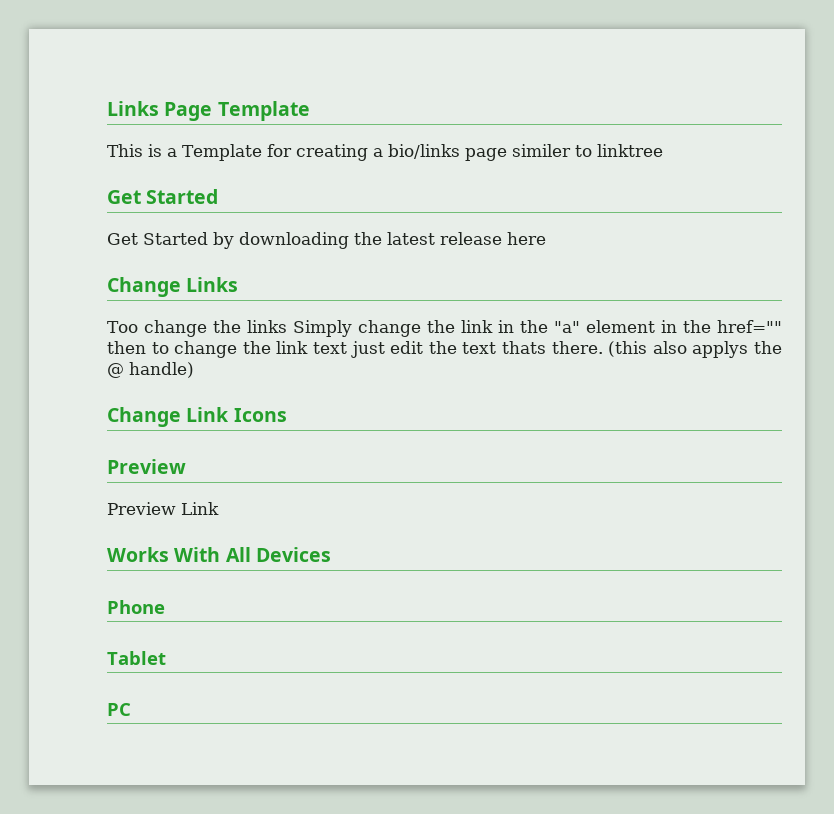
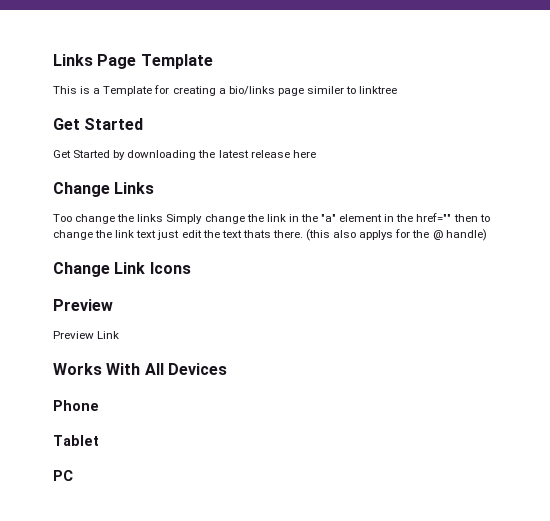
(749, 349) none -> [395,229,411,238] for

